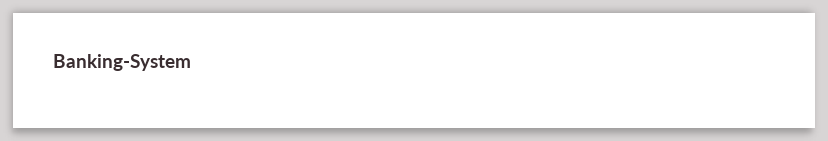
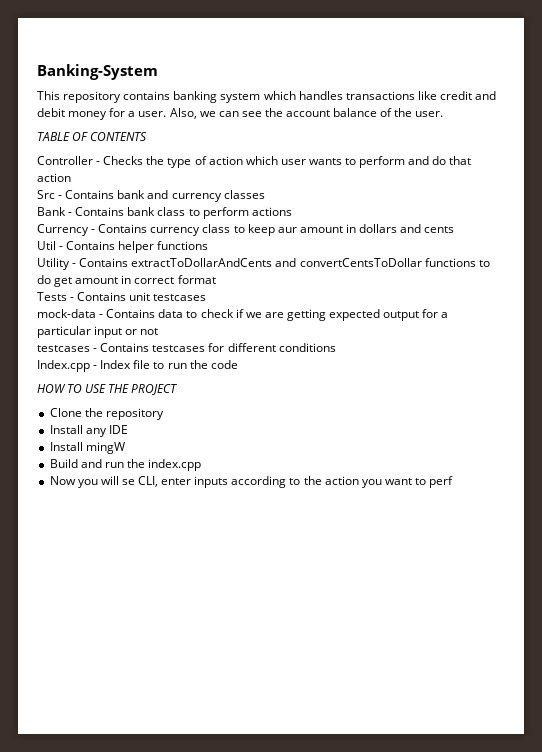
(191, 62) none -> [37,91,497,103] [37,108,444,120] [37,132,148,141] [37,156,472,168] [37,173,71,182] [37,190,265,202] [37,207,292,219] [37,224,455,236] [37,241,209,253] [37,258,490,270] [37,275,216,287] [37,292,207,301] [37,309,449,321] [37,326,159,338] [37,343,336,352] [37,360,238,372] [37,384,179,395] [49,408,164,420] [49,425,128,437] [49,442,125,454] [49,459,202,471] [49,476,454,488] // This repository contains banking system which handles transactions like credit and debit money for a user. Also, we can see the account balance of the user. // TABLE OF CONTENTS // Controller - Checks the type of action which user wants to perform and do that action // Src - Contains bank and currency classes // Bank - Contains bank class to perform actions // Currency - Contains currency class to keep aur amount in dollars and cents // Util - Contains helper functions // Utility - Contains extractToDollarAndCents and convertCentsToDollar functions to do get amount in correct format // Tests - Contains unit testcases // mock-data - Contains data to check if we are getting expected output for a particular input or not // testcases - Contains testcases for different conditions // Index.cpp - Index file to run the code // HOW TO USE THE PROJECT // Clone the repository // Install any IDE // Install mingW // Build and run the index.cpp // Now you will se CLI, enter inputs according to the action you want to perf

